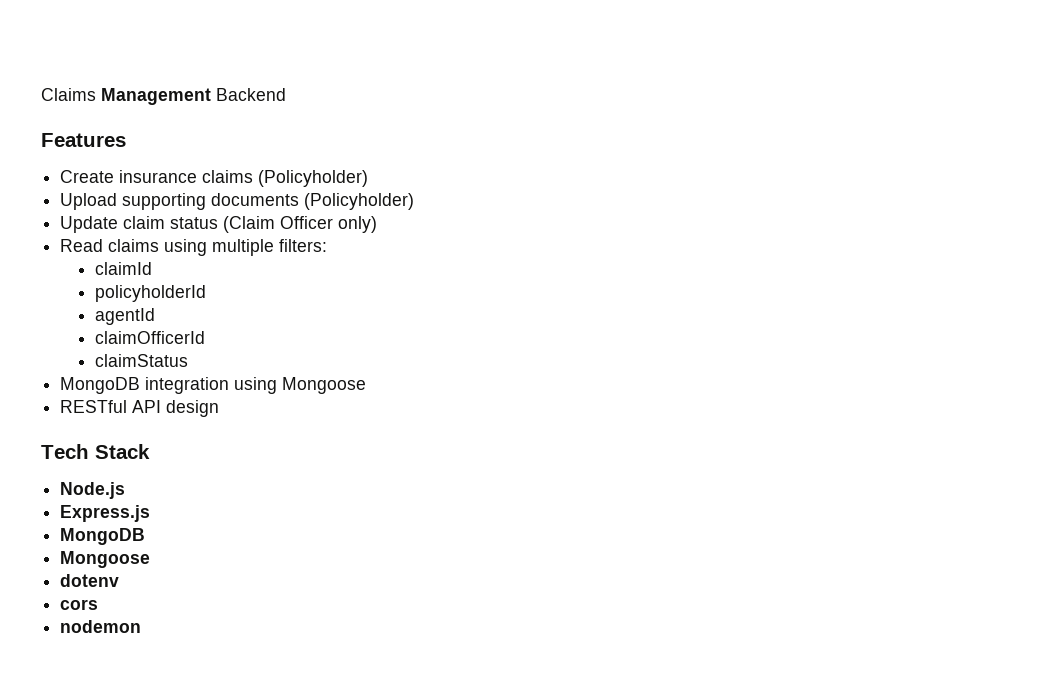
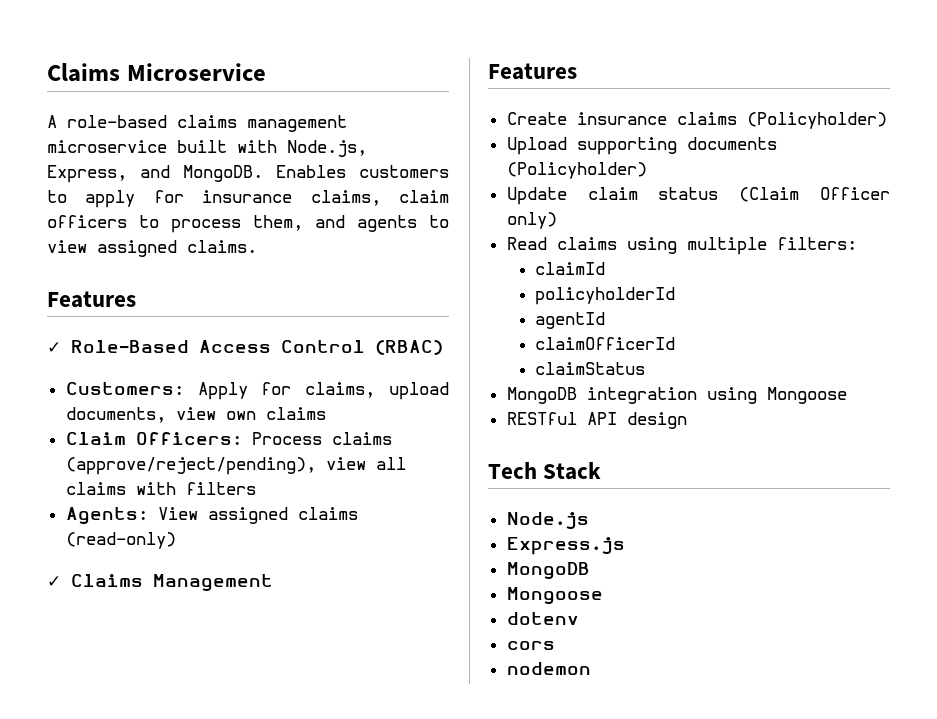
[41,88,96,101] Claims -> [47,63,266,82] [47,115,347,132] [47,140,367,157] [47,165,449,183] [47,190,449,208] [47,215,449,233] [47,240,257,257] [47,291,136,308] [47,340,443,355] [65,382,449,400] [65,407,326,423] [65,432,392,445] [65,457,406,475] [65,482,256,495] [65,507,358,525] [65,532,176,549] [47,574,143,587] Claims Microservice // A role-based claims management microservice built with Node.js, Express, and MongoDB. Enables customers to apply for insurance claims, claim officers to process them, and agents to view assigned claims. // Features // ✓ Role-Based Access Control (RBAC) // Customers: Apply for claims, upload documents, view own claims // Claim Officers: Process claims (approve/reject/pending), view all claims with filters // Agents: View assigned claims (read-only) // ✓ Claims
[216,88,286,101] Backend -> (273, 583) none

